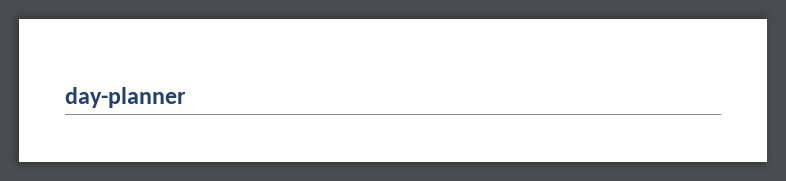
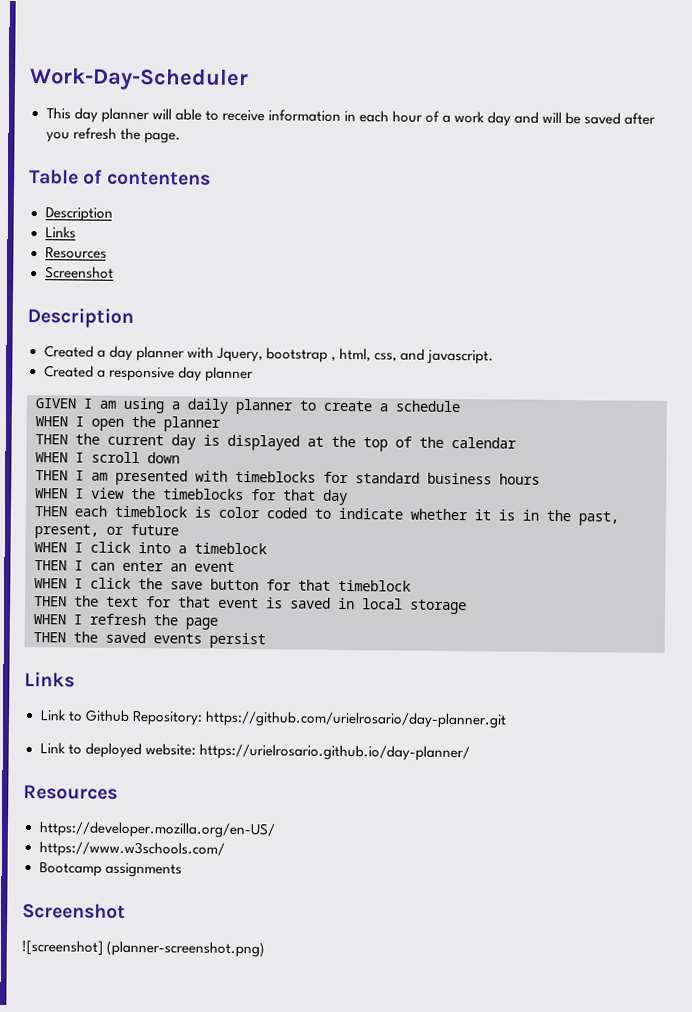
[65,87,186,108] day-planner -> [29,67,249,92] [45,107,657,127] [45,127,181,144] [29,168,211,186] [44,207,113,222] [44,226,76,239] [44,247,107,259] [44,266,114,279] [27,307,134,328] [43,345,495,365] [43,365,254,383] [35,397,460,415] [35,415,221,432] [35,433,517,452] [35,451,180,464] [35,469,540,486] [35,487,348,506] [34,505,619,526] [34,523,179,539] [34,541,267,555] [34,560,235,572] [34,577,411,592] [34,595,467,615] [33,613,218,630] [33,631,266,649] [24,671,75,688] [39,709,507,729] [39,742,470,762] [23,784,118,800] [38,821,276,839] [38,841,225,858] [38,862,182,878] [22,902,126,919] [21,939,266,958] Work-Day-Scheduler // This day planner will able to receive information in each hour of a work day and will be saved after you refresh the page. // Table of contentens // Description // Links // Resources // Screenshot // Description // Created a day planner with Jquery, bootstrap , html, css, and javascript. // Created a responsive day planner // GIVEN I am using a daily planner to create a schedule // WHEN I open the planner // THEN the current day is displayed at the top of the calendar // WHEN I scroll down // THEN I am presented with timeblocks for standard business hours // WHEN I view the timeblocks for that day // THEN each timeblock is color coded to indicate whether it is in the past, present, or future // WHEN I click into a timeblock // THEN I can enter an event // WHEN I click the save button for that timeblock // THEN the text for that event is saved in local storage // WHEN I refresh the page // THEN the saved events persist // Links // Link to Github Repository: https://github.com/urielrosario/day-planner.git // Link to deployed website: https://urielrosario.github.io/day-planner/ // Resources // https://developer.mozilla.org/en-US/ // https://www.w3schools.com/ // Bootcamp assignments // Screenshot // ![screenshot] (planner-screenshot.png)

